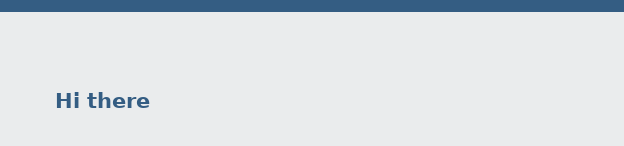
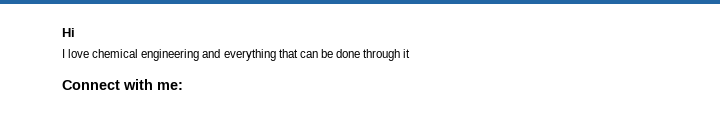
[87,92,150,108] there -> [62,49,411,61] [62,79,183,90] // I love chemical engineering and everything that can be done through it // Connect with me:

